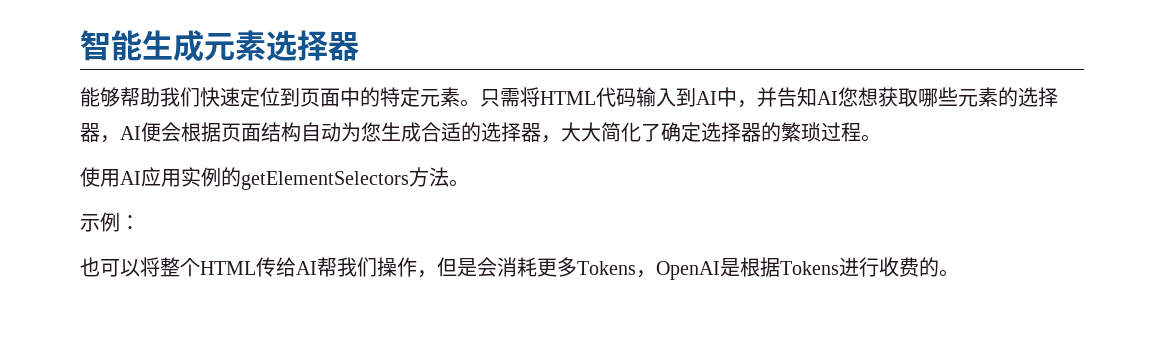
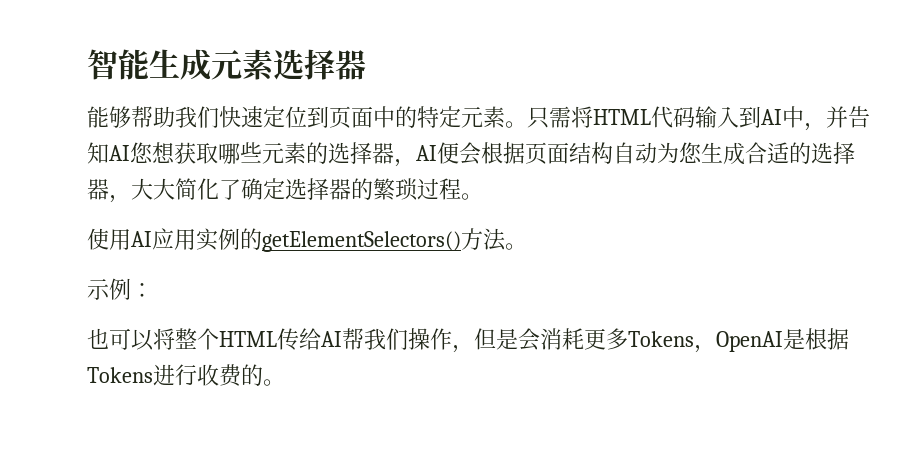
[241,171,409,190] getElementSelectors -> [262,231,461,252] getElementSelectors()

